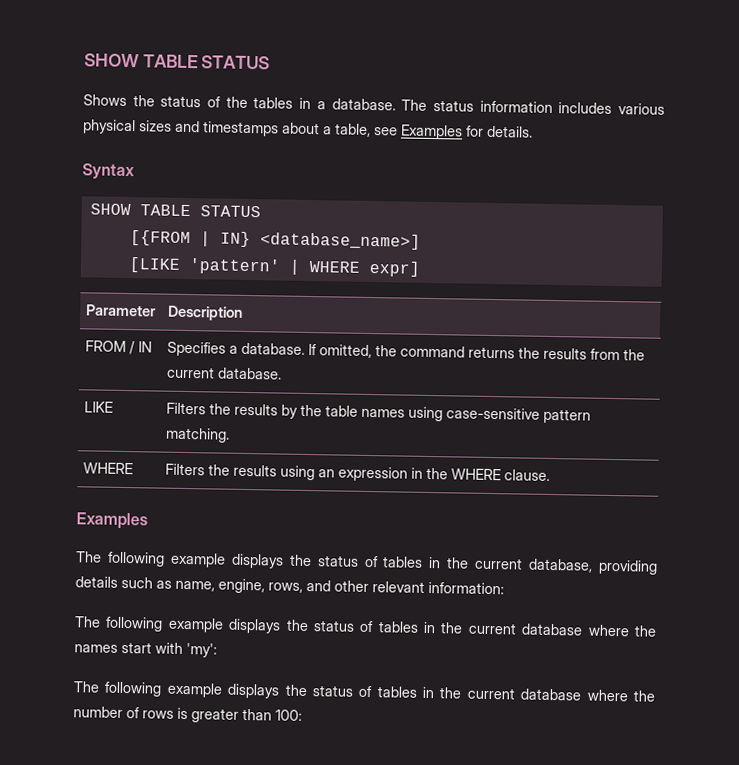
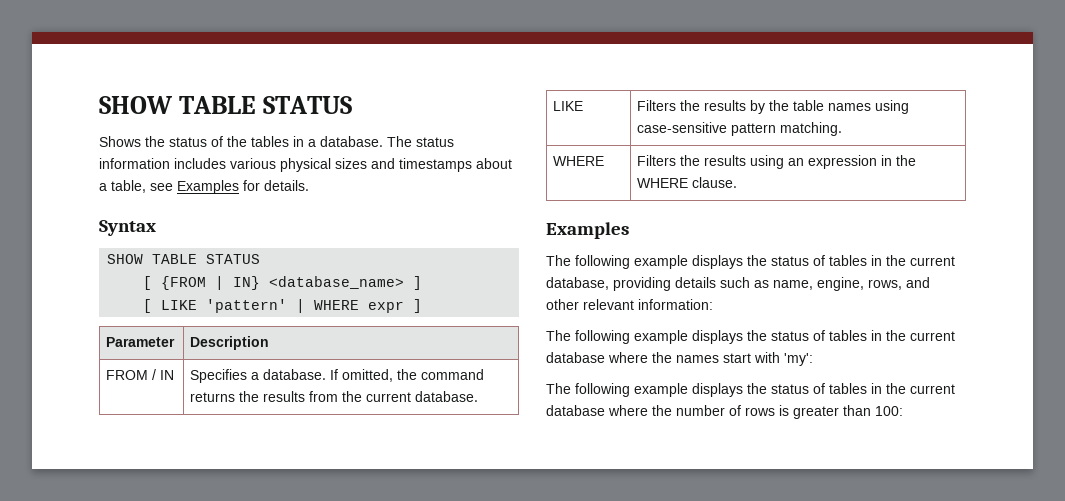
[129,230,421,250] [128,257,181,273] [{FROM | IN} <database_name>] // [LIKE -> [143,276,423,290] [143,299,198,313] [ {FROM | IN} <database_name> ] // [ LIKE
[368,260,420,277] expr] -> [368,299,423,313] expr ]

